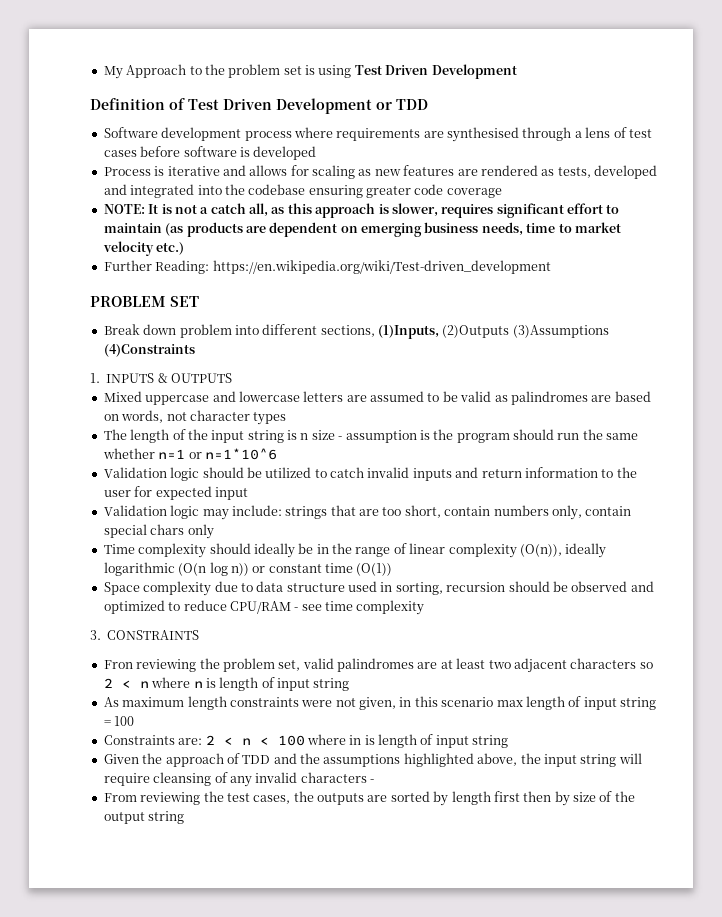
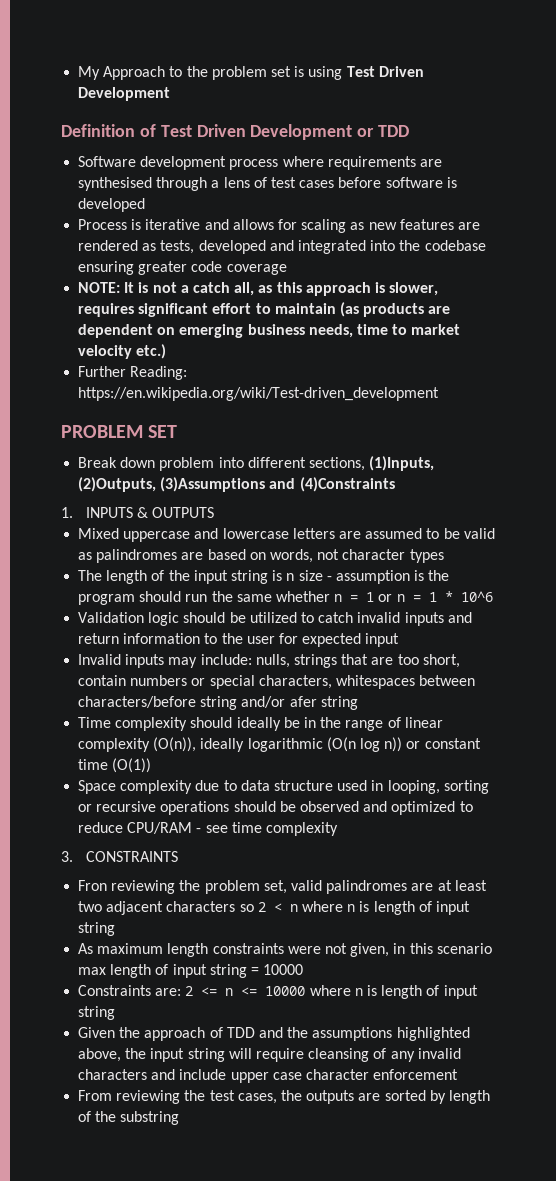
[442,325,609,338] (2)Outputs (3)Assumptions -> [78,477,296,492] (2)Outputs, (3)Assumptions and
[158,448,277,460] n=1 or n=1*10^6 -> [334,591,493,602] n = 1 or n = 1 * 10^6
[103,505,200,519] Validation logic -> [78,654,165,668] Invalid inputs
(282, 510) none -> [255,654,290,668] nulls,
[551,505,632,520] [103,524,214,539] only, contain special chars only -> [191,675,476,689] [78,696,358,710] or special characters, whitespaces between characters/before string and/or afer string
[395,582,506,595] sorting, recursion -> [387,780,489,794] [78,801,230,815] looping, sorting or recursive operations
[114,716,135,726] 100 -> [263,964,304,975] 10000
[223,734,362,746] < n < 100 where in -> [201,985,363,996] <= n <= 10000 where n
[370,779,374,783] - -> [151,1069,459,1083] and include upper case character enforcement
[493,791,635,806] [103,811,185,824] first then by size of the output string -> [78,1111,180,1125] of the substring

